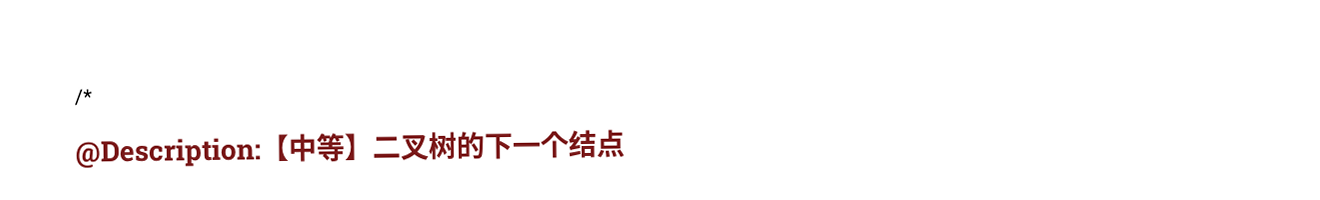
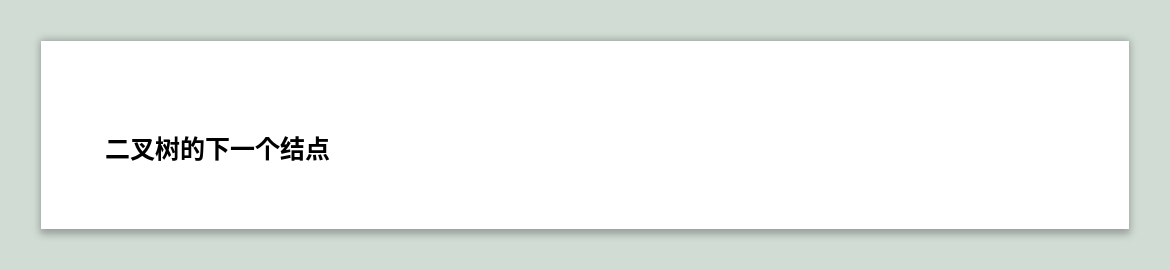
[74,88,93,106] [75,132,373,169] /* // @Description:【中等】 -> (105, 149) none

